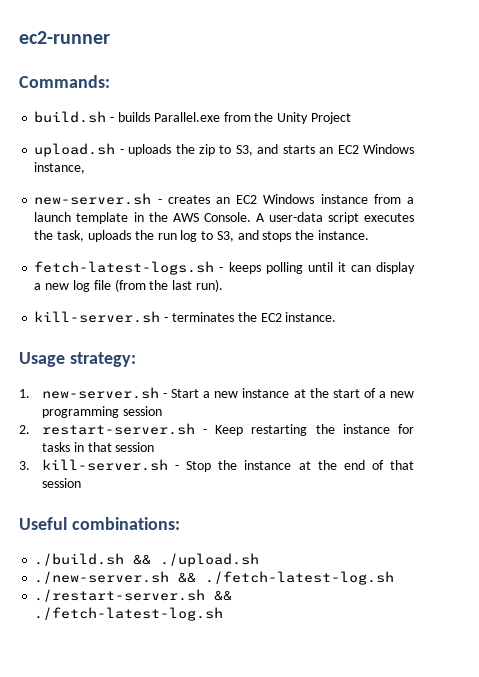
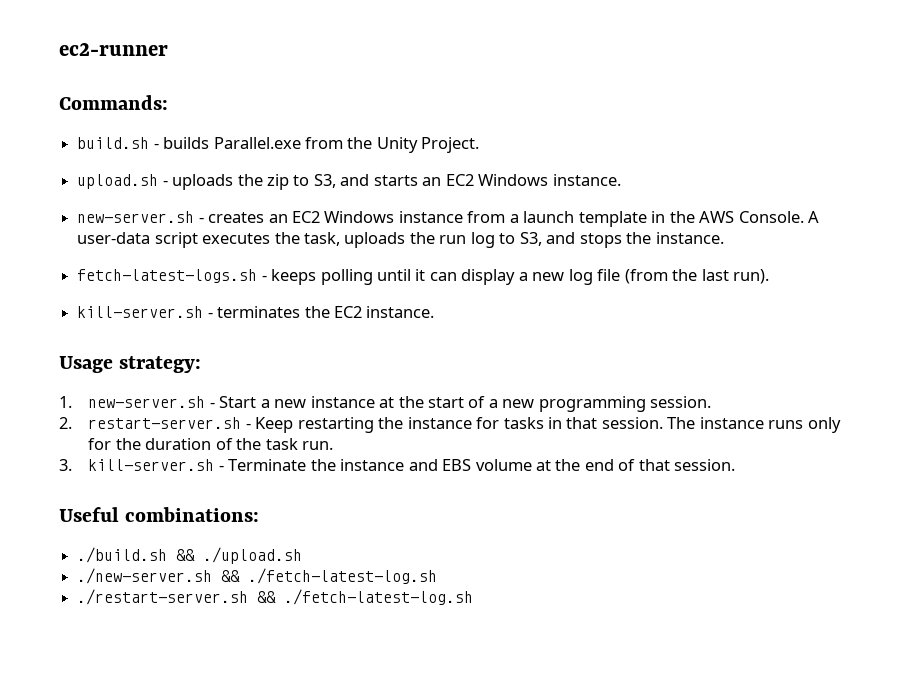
[310,112,351,124] Project -> [421,137,480,153] Project.
[34,162,86,174] instance, -> [552,174,621,186] instance.
[122,406,162,416] session -> [650,396,712,408] session.
[115,442,155,452] session -> [601,417,841,433] [88,438,334,450] session. The instance runs only for the duration of the task run.
[186,460,292,472] Stop the instance -> [228,459,532,471] Terminate the instance and EBS volume
[41,478,81,488] session -> [674,459,736,471] session.

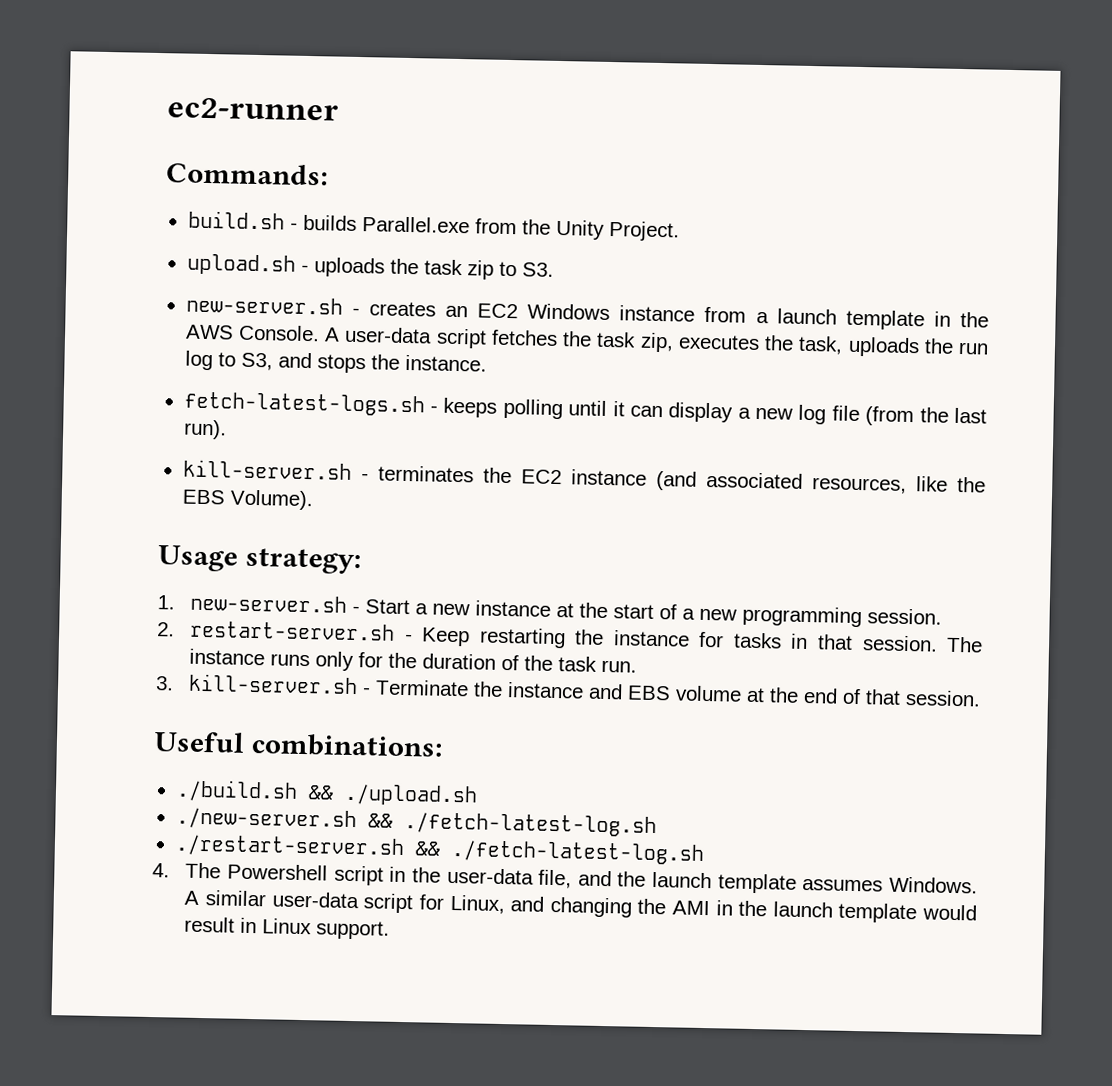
(263, 180) none -> [423,259,463,276] task
[313,174,621,188] S3, and starts an EC2 Windows instance. -> [521,262,554,277] S3.
(198, 240) none -> [490,329,674,353] fetches the task zip,
[366,306,435,318] instance. -> [570,469,986,494] [181,489,313,511] instance (and associated resources, like the EBS Volume).
(474, 597) none -> [152,862,979,894] [184,890,977,924] [184,916,391,940] // 4. The Powershell script in the user-data file, and the launch template assumes Windows. A similar user-data script for Linux, and changing the AMI in the launch template would result in Linux support.

